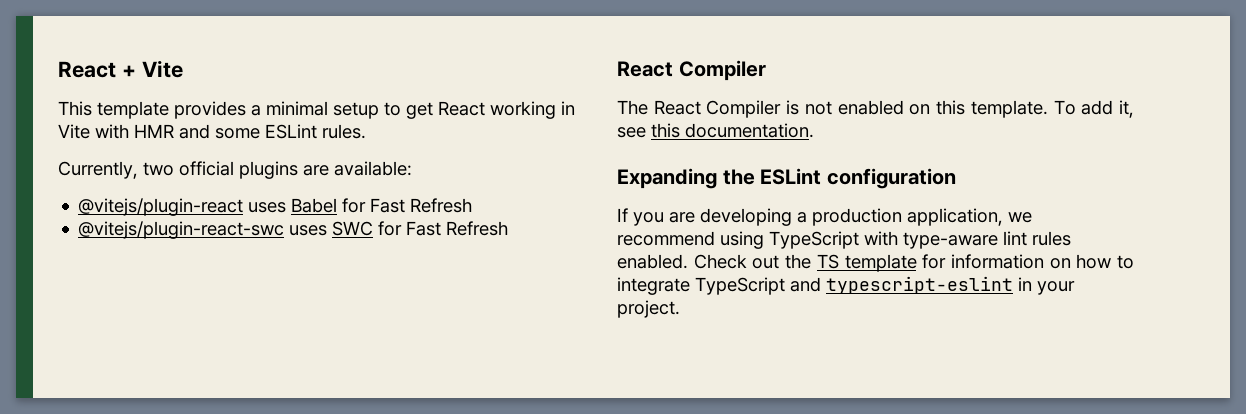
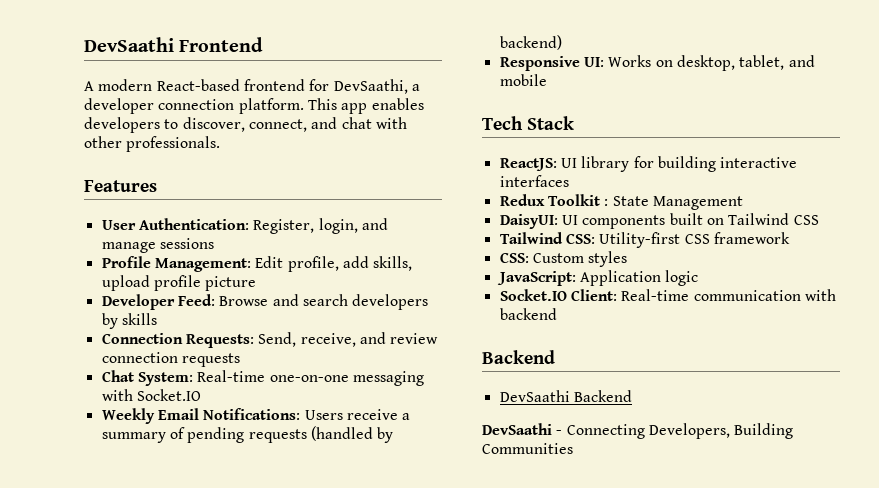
[58,60,183,78] [58,101,575,119] [58,124,366,139] [58,161,412,179] [78,198,473,216] [78,221,509,239] [617,60,766,81] [617,100,1134,118] [617,123,814,138] [617,168,956,189] [617,208,1032,226] [617,231,1071,249] [617,254,1134,272] [617,276,1075,295] [617,300,680,318] React + Vite // This template provides a minimal setup to get React working in Vite with HMR and some ESLint rules. // Currently, two official plugins are available: // @vitejs/plugin-react uses Babel for Fast Refresh // @vitejs/plugin-react-swc uses SWC for Fast Refresh // React Compiler // The React Compiler is not enabled on this template. To add it, see this documentation. // Expanding the ESLint configuration // If you are developing a production application, we recommend using TypeScript with type-aware lint rules enabled. Check out the TS template for information on how to integrate TypeScript and typescript-eslint in your project. -> [84,37,264,52] [84,79,420,94] [84,98,424,114] [84,117,407,133] [84,136,221,152] [84,180,157,192] [101,218,388,234] [101,238,214,253] [101,256,413,272] [101,275,257,291] [101,294,429,310] [101,313,157,329] [101,332,439,348] [101,352,240,367] [101,370,424,386] [101,389,201,401] [101,408,411,424] [101,426,394,443] [499,35,562,50] [499,55,815,71] [499,74,547,86] [482,116,574,130] [499,156,798,172] [499,175,569,187] [499,194,743,210] [499,213,819,229] [499,232,790,248] [499,251,628,267] [496,270,699,286] [499,289,836,301] [499,308,557,320] [482,350,555,364] [499,390,632,402] [482,423,794,439] [482,443,573,454] DevSaathi Frontend // A modern React-based frontend for DevSaathi, a developer connection platform. This app enables developers to discover, connect, and chat with other professionals. // Features // User Authentication: Register, login, and manage sessions // Profile Management: Edit profile, add skills, upload profile picture // Developer Feed: Browse and search developers by skills // Connection Requests: Send, receive, and review connection requests // Chat System: Real-time one-on-one messaging with Socket.IO // Weekly Email Notifications: Users receive a summary of pending requests (handled by backend) // Responsive UI: Works on desktop, tablet, and mobile // Tech Stack // ReactJS: UI library for building interactive interfaces // Redux Toolkit : State Management // DaisyUI: UI components built on Tailwind CSS // Tailwind CSS: Utility-first CSS framework // CSS: Custom styles // JavaScript: Application logic // Socket.IO Client: Real-time communication with backend // Backend // DevSaathi Backend // DevSaathi - Connecting Developers, Building Communities

